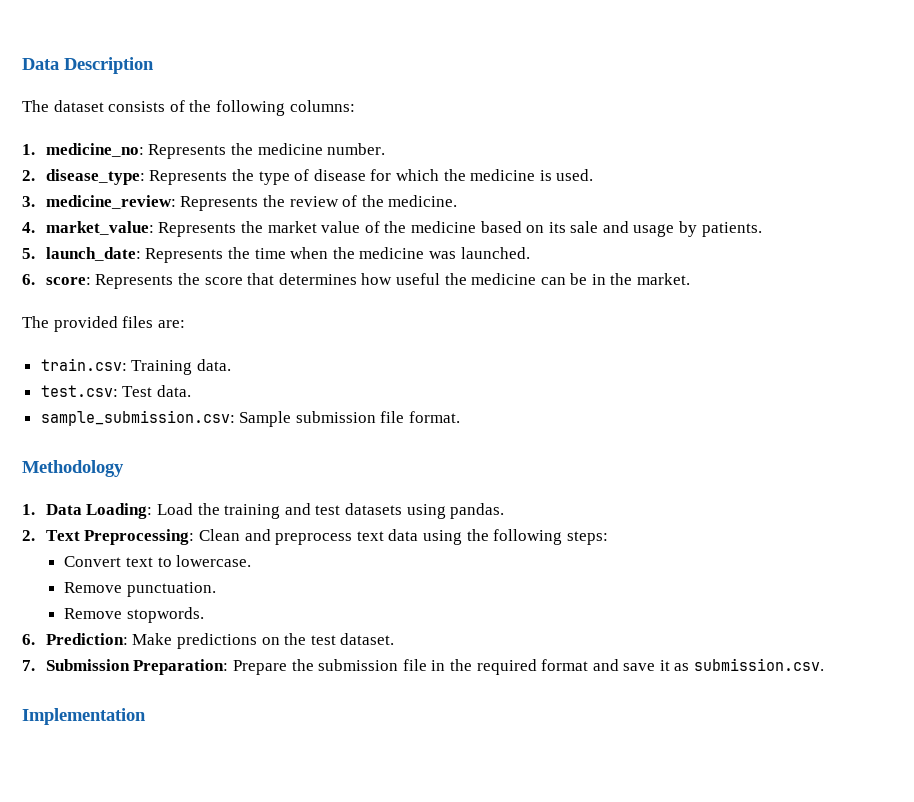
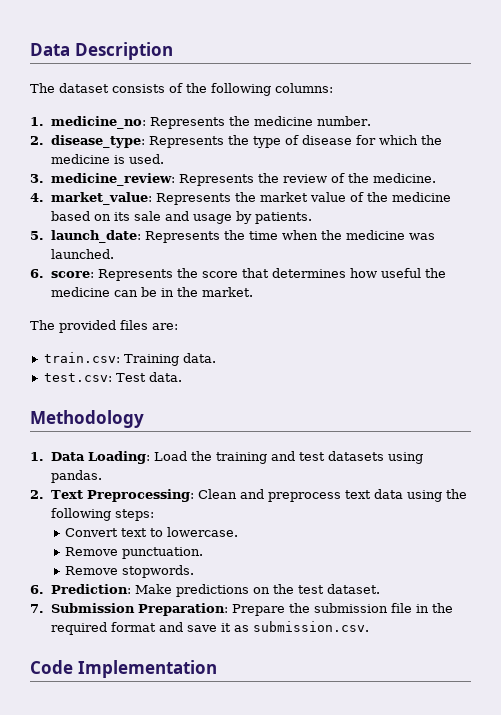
[40,410,461,427] // sample_submission.csv: Sample submission file format. -> (182, 377) none
(825, 664) none -> [30,660,73,674] Code

